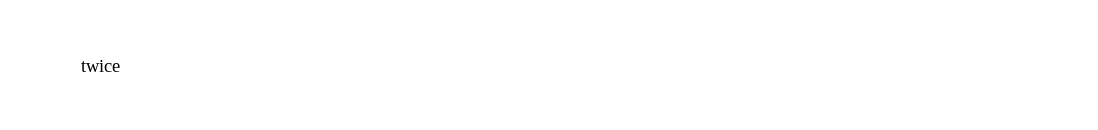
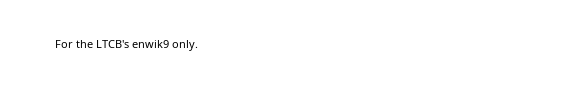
[81,60,120,72] twice -> [55,40,198,51] For the LTCB's enwik9 only.

